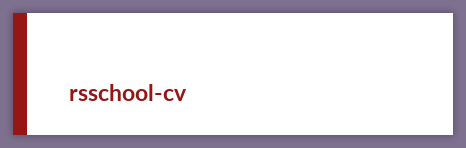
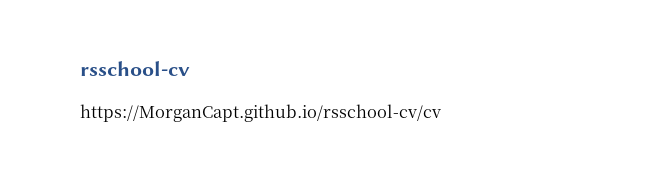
(187, 92) none -> [80,104,441,122] // https://MorganCapt.github.io/rsschool-cv/cv

